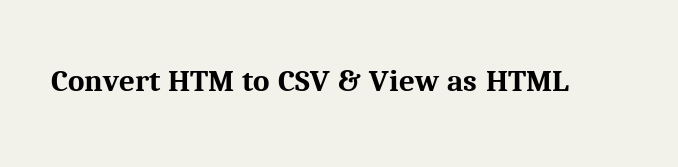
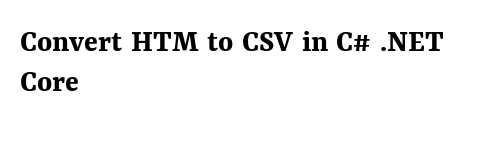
[337,70,569,91] & View as HTML -> [301,31,444,51] [20,72,79,91] in C# .NET Core

